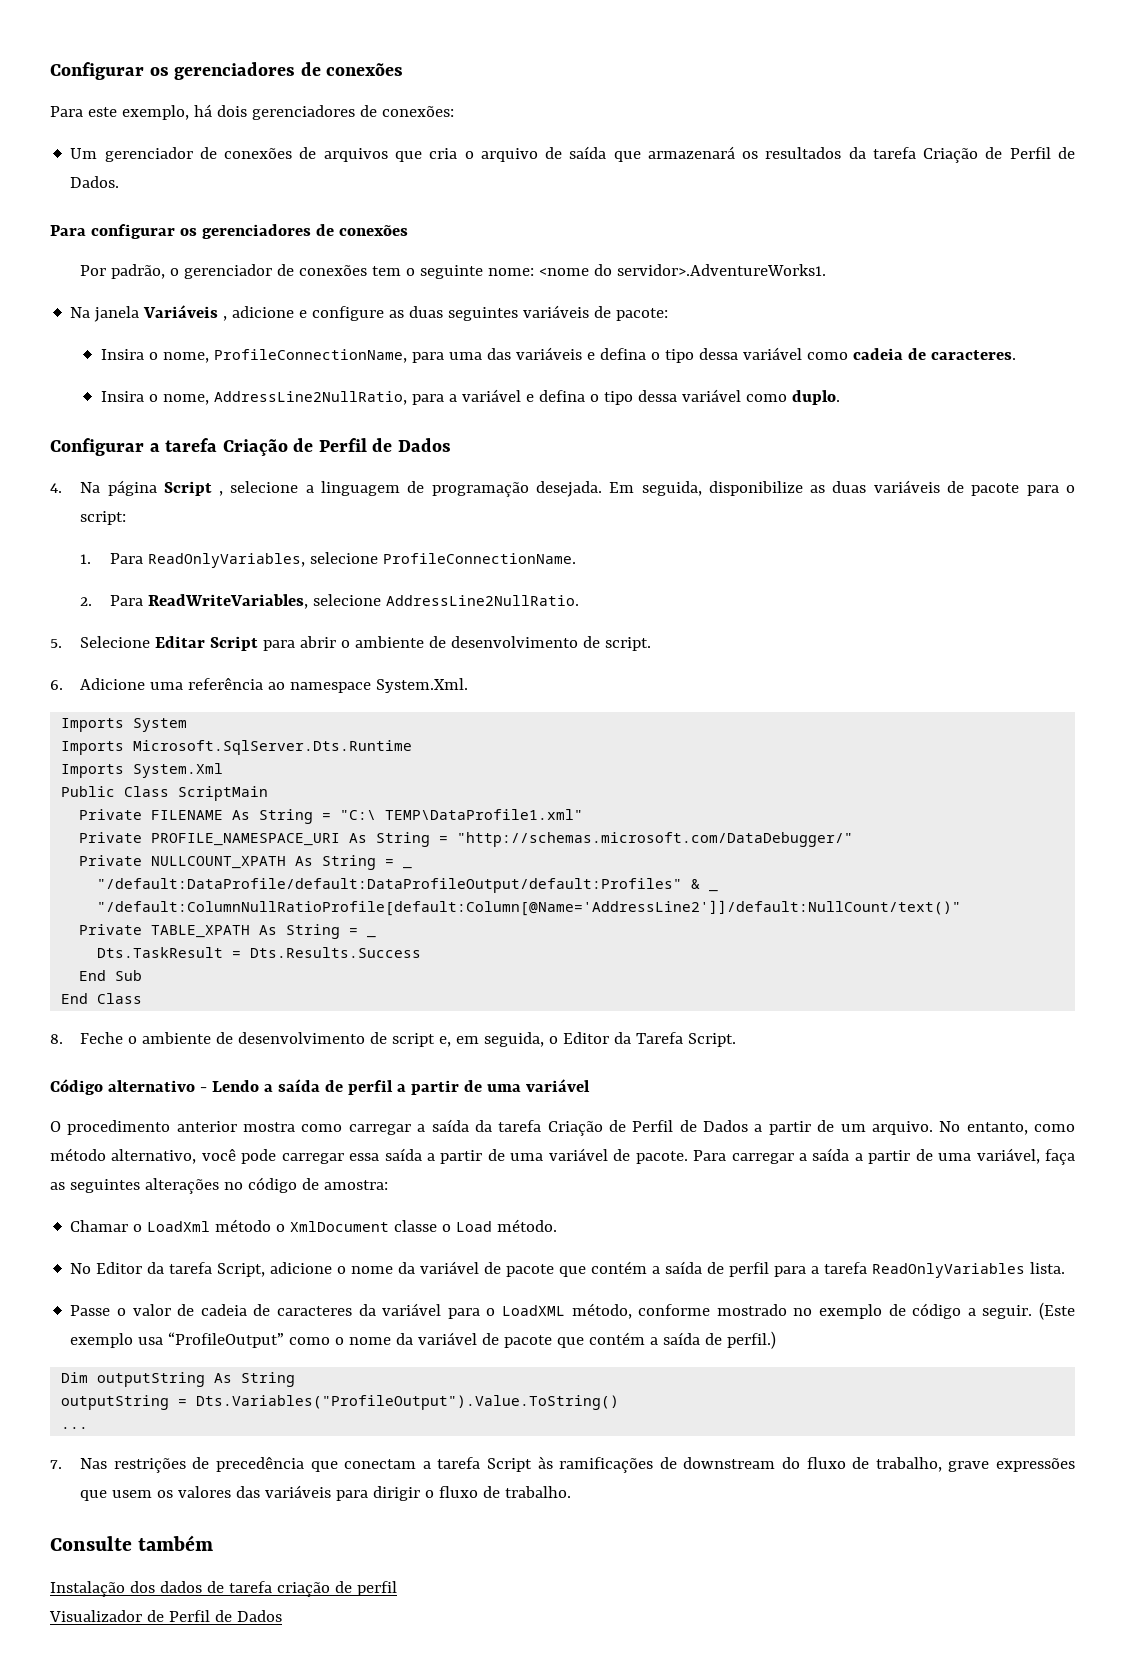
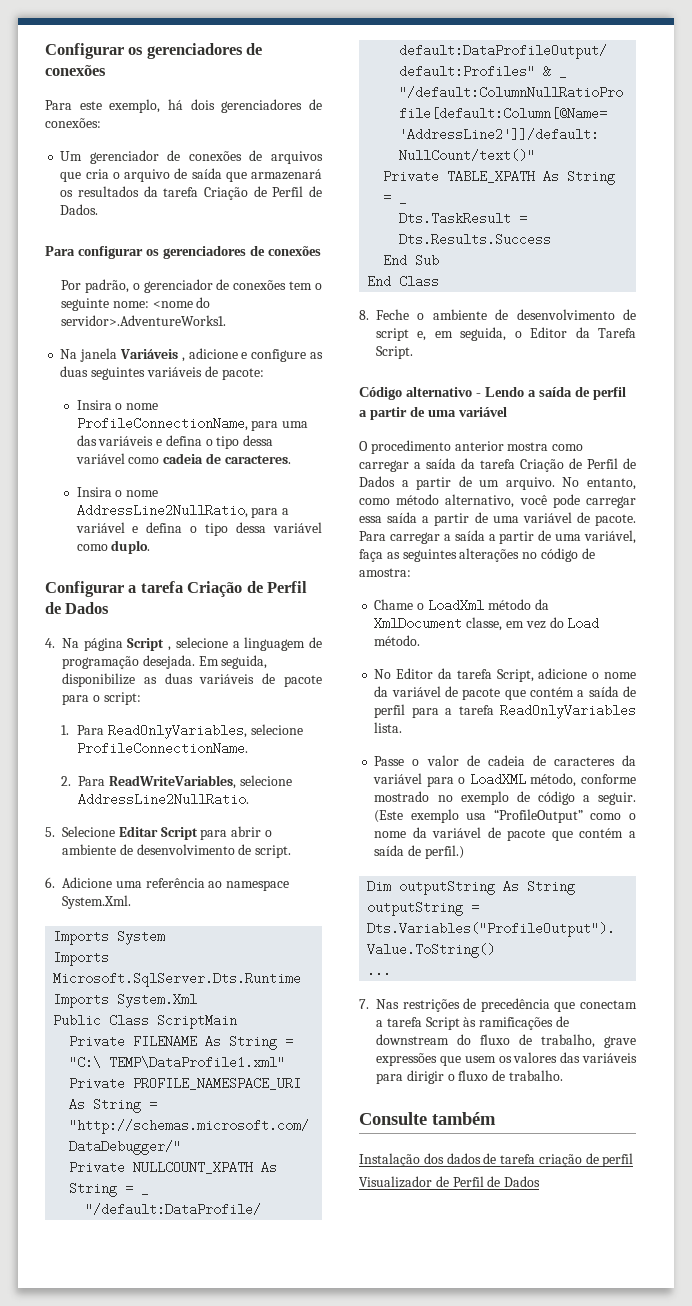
[162,352,209,363] nome, -> [126,403,159,410] nome
[162,394,209,405] nome, -> [126,490,159,497] nome
[70,1220,129,1232] Chamar -> [374,599,414,610] Chame
[276,1220,452,1232] o XmlDocument classe o -> [534,599,549,610] [374,617,564,631] da XmlDocument classe, em vez do

